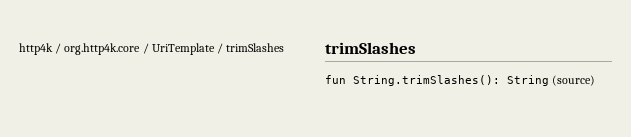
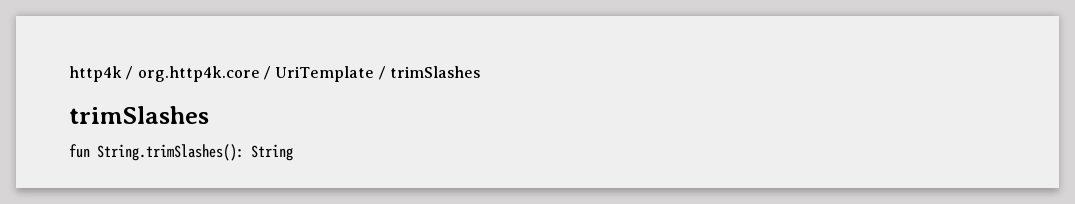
[552,75,596,86] (source) -> (293, 152) none

